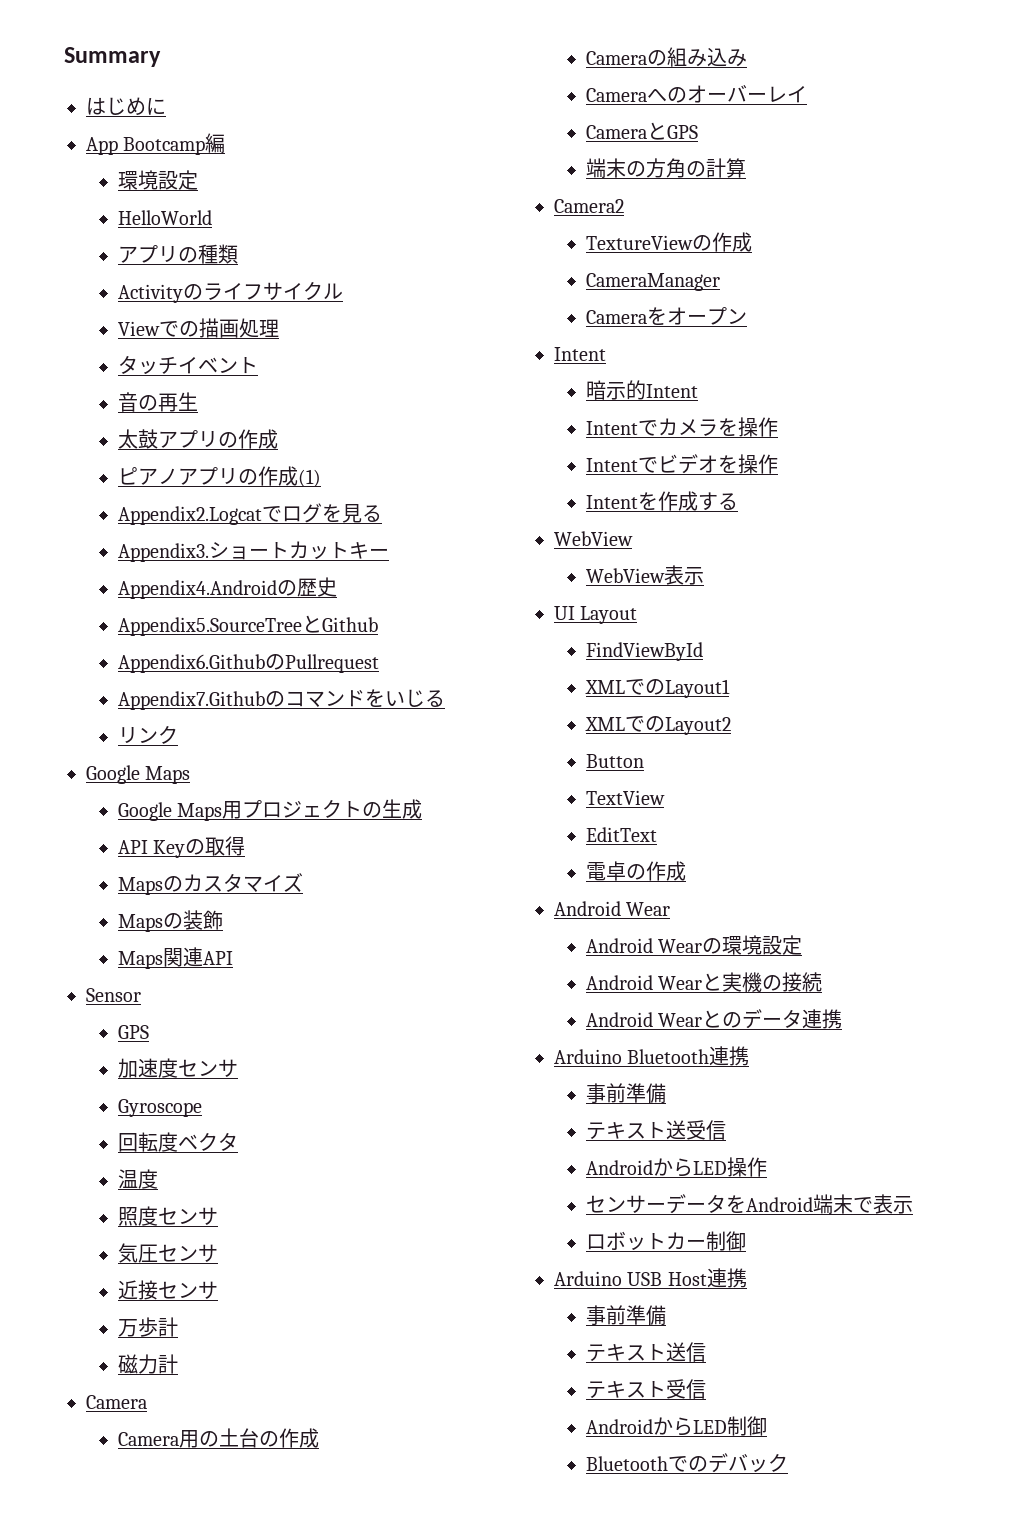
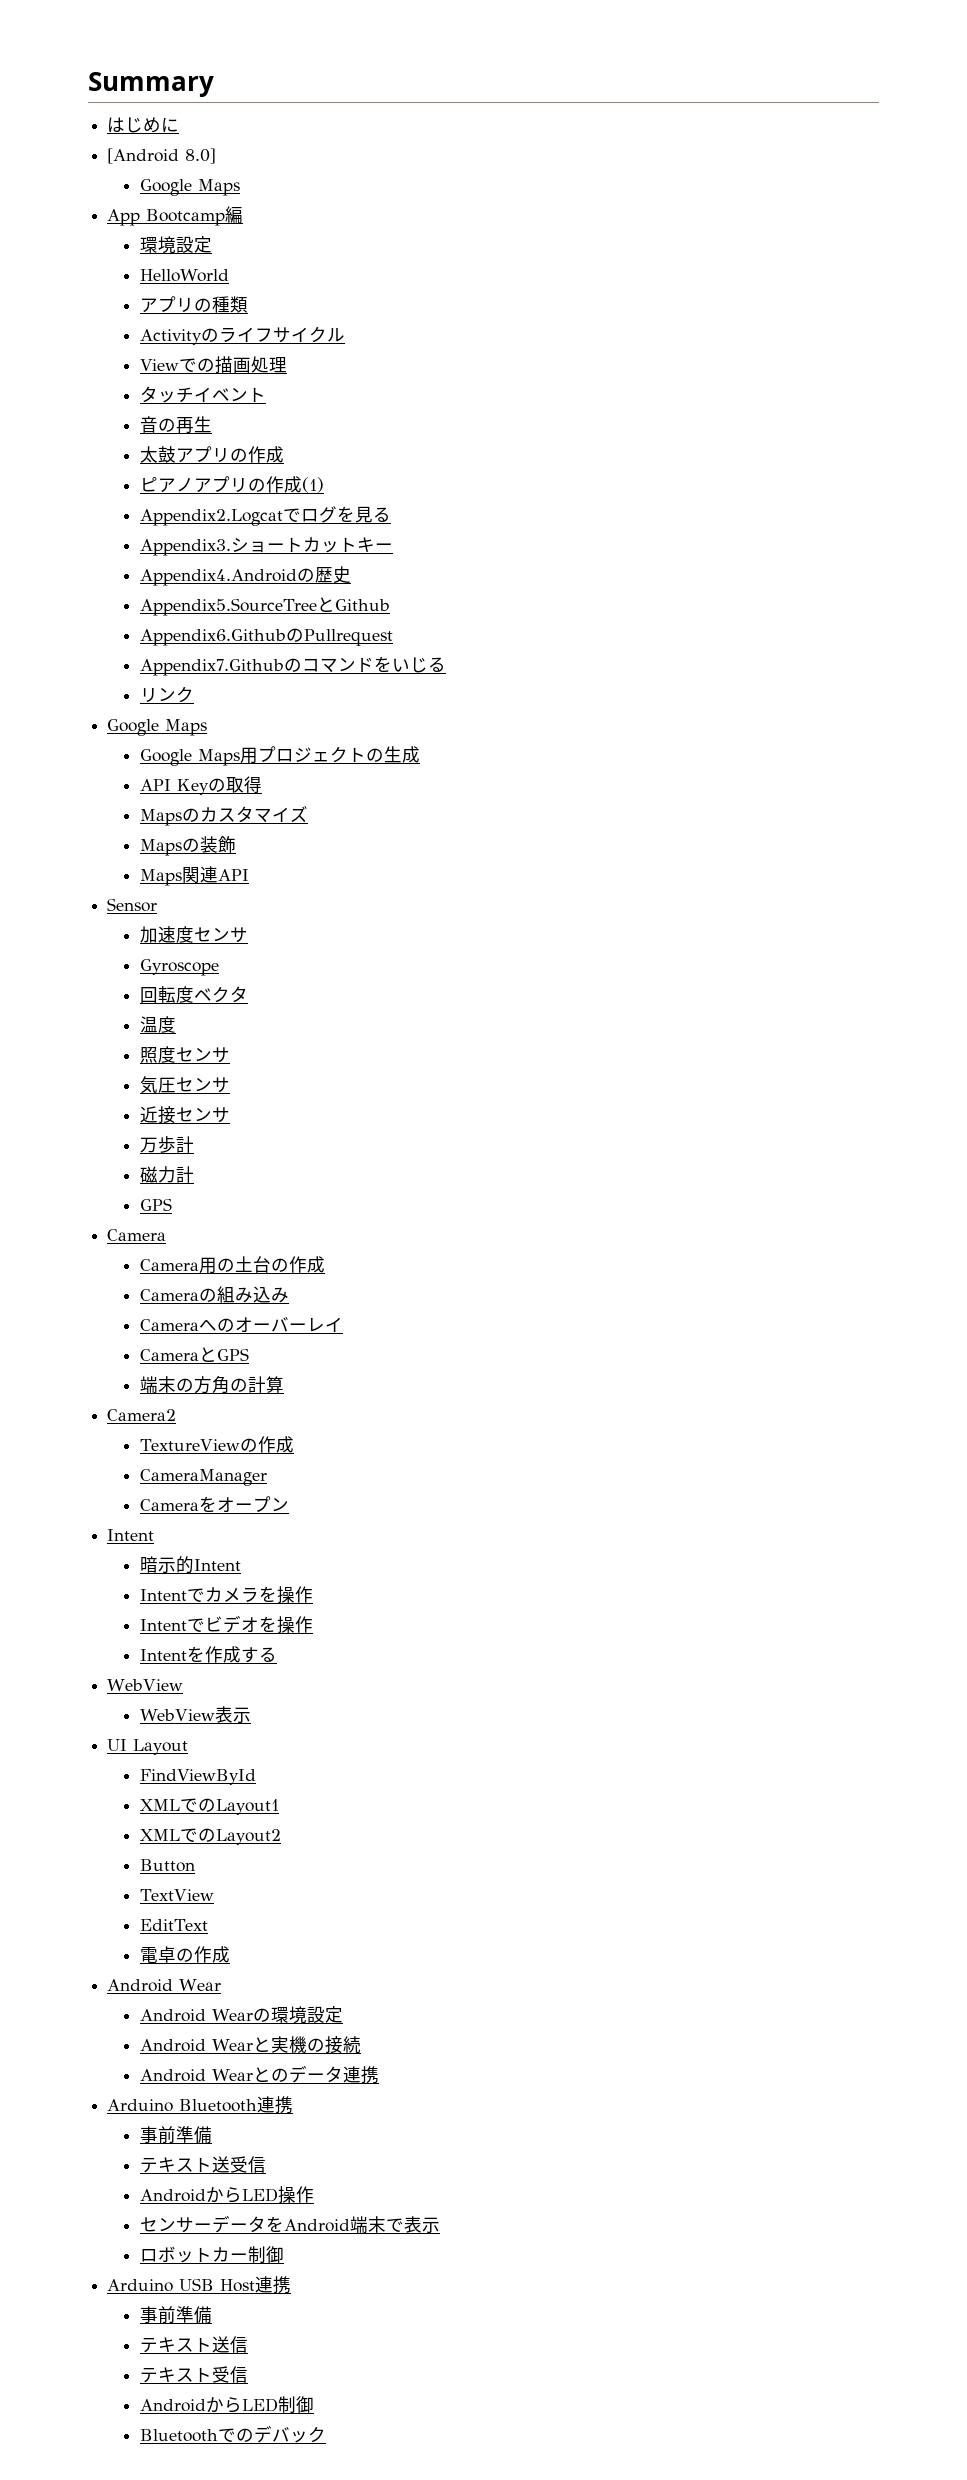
(166, 106) none -> [107,148,217,164] [139,179,240,196] // [Android 8.0] // Google Maps
[118,1025,150,1039] // GPS -> (158, 905) none
(179, 1364) none -> [139,1198,172,1211] // GPS

